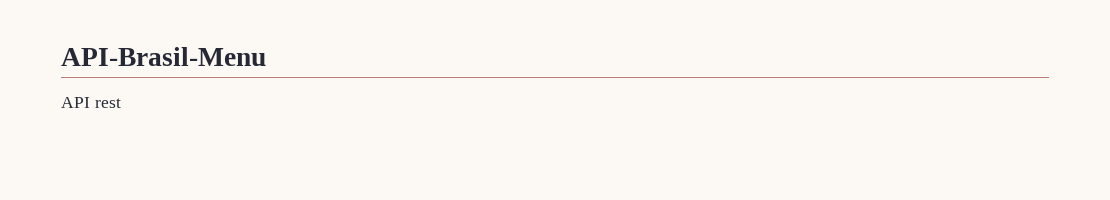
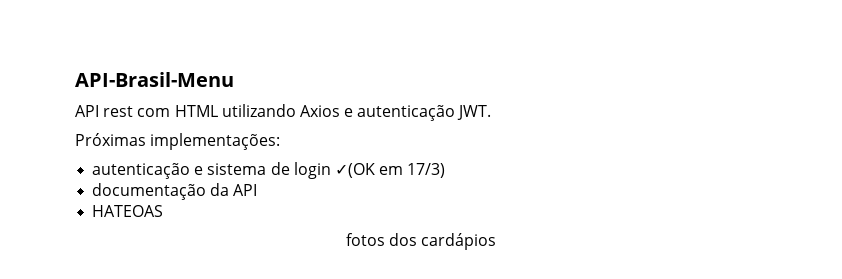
(121, 103) none -> [137,104,492,121] [75,133,281,150] [92,162,446,179] [92,183,258,200] [92,205,164,217] [345,233,497,250] com HTML utilizando Axios e autenticação JWT. // Próximas implementações: // autenticação e sistema de login ✓(OK em 17/3) // documentação da API // HATEOAS // fotos dos cardápios

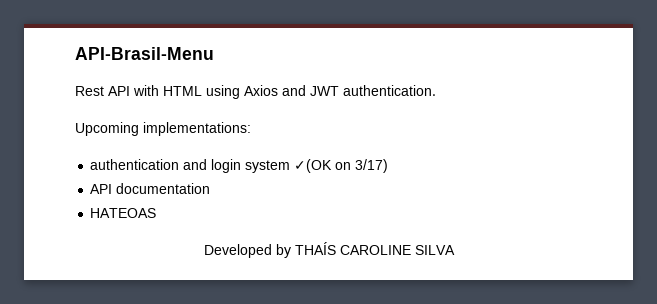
[75,104,492,121] [75,133,281,150] [92,162,446,179] [92,183,258,200] API rest com HTML utilizando Axios e autenticação JWT. // Próximas implementações: // autenticação e sistema de login ✓(OK em 17/3) // documentação da API -> [75,85,436,99] [75,122,251,136] [90,159,389,173] [90,183,211,194] Rest API with HTML using Axios and JWT authentication. // Upcoming implementations: // authentication and login system ✓(OK on 3/17) // API documentation
[345,233,497,250] fotos dos cardápios -> [203,242,455,258] Developed by THAÍS CAROLINE SILVA

